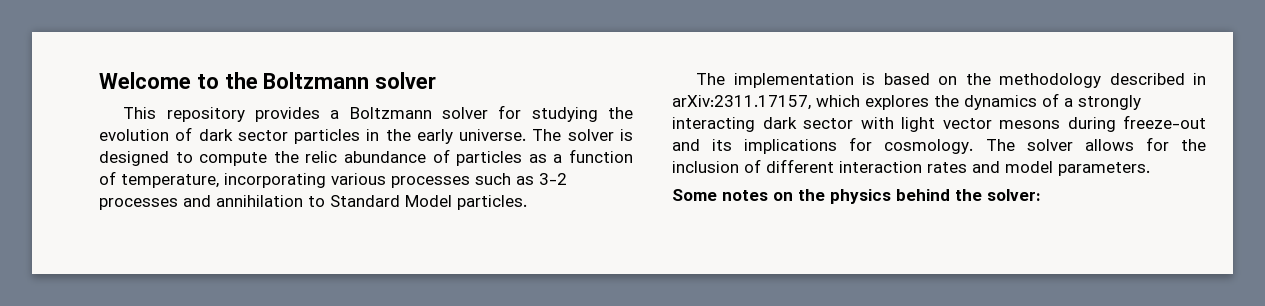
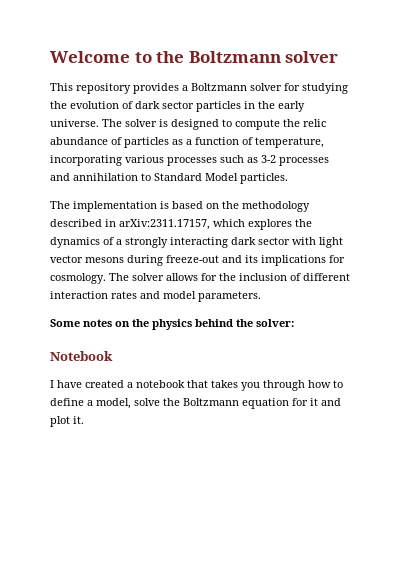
(1041, 195) none -> [50,351,113,361] [50,380,343,391] [50,398,341,409] [50,416,84,427] // Notebook // I have created a notebook that takes you through how to define a model, solve the Boltzmann equation for it and plot it.

